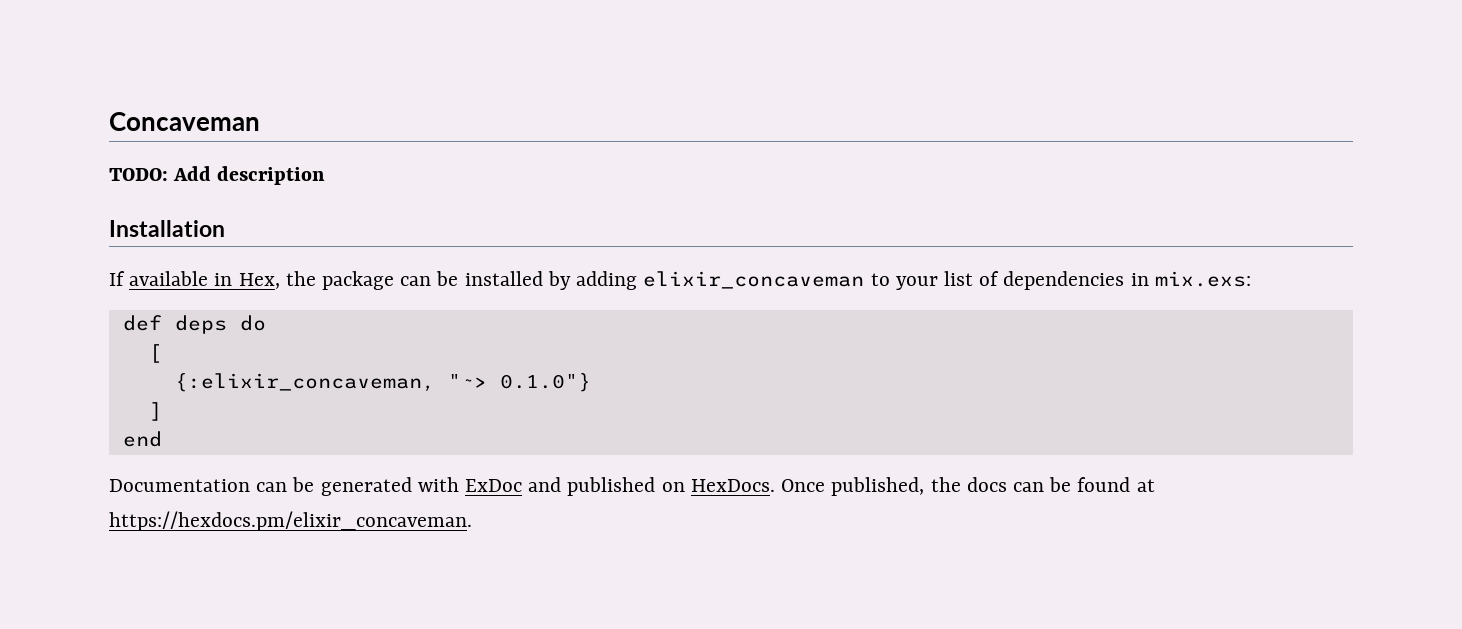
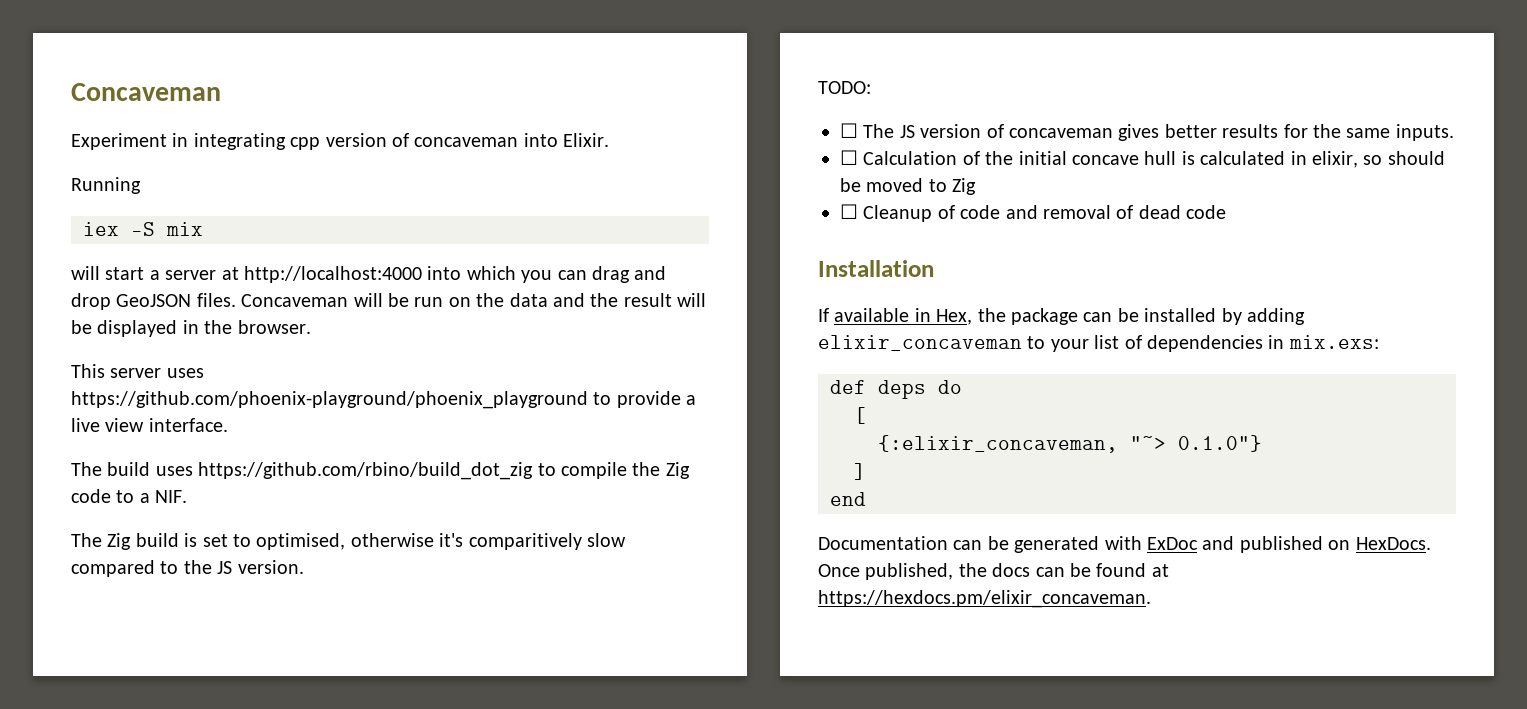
[109,166,326,185] TODO: Add description -> [71,133,610,150] [71,177,141,194] [83,222,203,236] [71,266,667,283] [71,293,707,310] [71,320,311,337] [71,364,204,378] [71,391,697,409] [71,418,228,432] [71,462,690,480] [71,489,188,503] [71,533,626,550] [71,560,304,577] [818,81,871,94] [840,123,1454,141] [840,150,1445,168] [840,178,977,195] [840,204,1227,222] Experiment in integrating cpp version of concaveman into Elixir. // Running // iex -S mix // will start a server at http://localhost:4000 into which you can drag and drop GeoJSON files. Concaveman will be run on the data and the result will be displayed in the browser. // This server uses https://github.com/phoenix-playground/phoenix_playground to provide a live view interface. // The build uses https://github.com/rbino/build_dot_zig to compile the Zig code to a NIF. // The Zig build is set to optimised, otherwise it's comparitively slow compared to the JS version. // TODO: // ☐ The JS version of concaveman gives better results for the same inputs. // ☐ Calculation of the initial concave hull is calculated in elixir, so should be moved to Zig // ☐ Cleanup of code and removal of dead code

